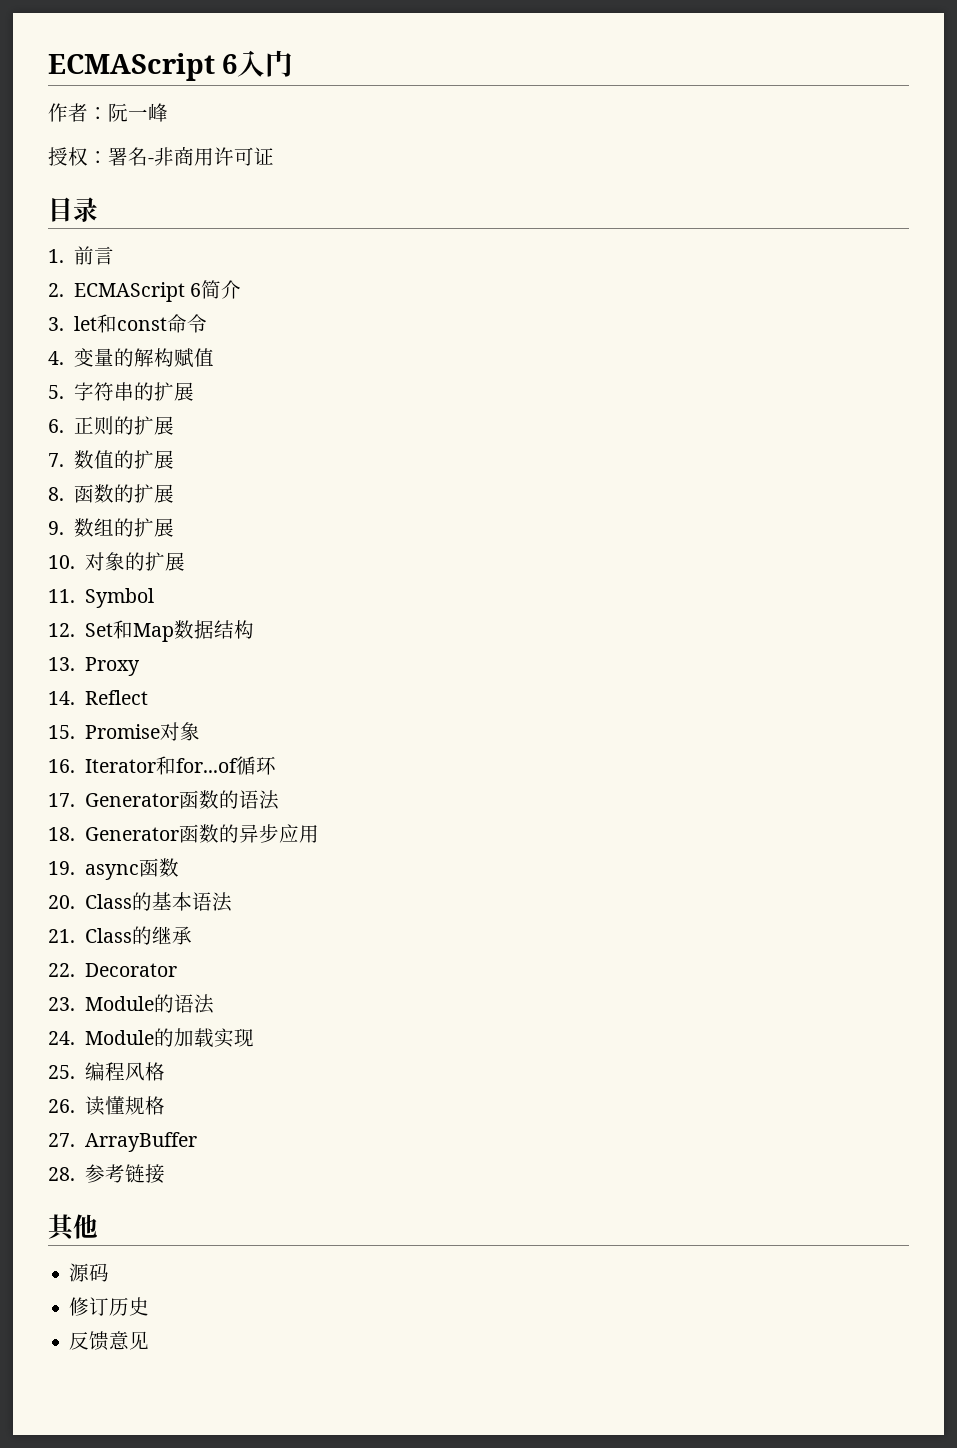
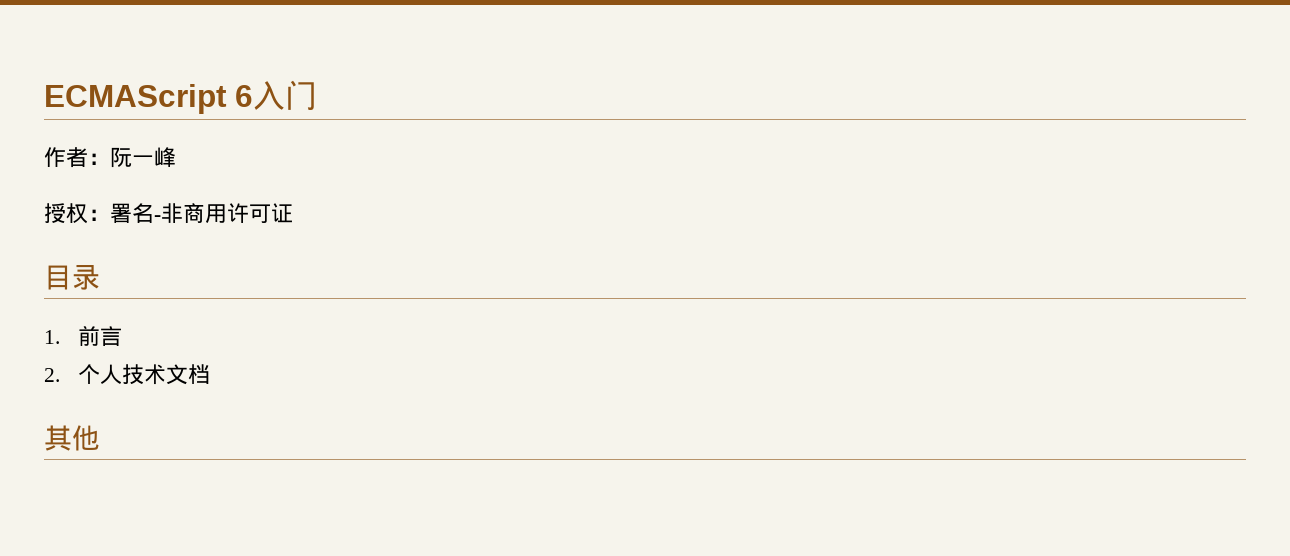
[73,280,242,302] [48,314,207,333] [48,348,214,368] [48,382,194,401] [48,416,174,435] [48,450,174,469] [48,484,174,503] [48,518,174,537] [48,552,185,571] [48,588,154,608] [48,620,254,642] [48,657,140,676] [48,690,148,705] [48,722,200,741] [48,756,276,775] [48,790,279,810] [48,824,319,843] [48,858,179,880] [48,892,232,912] [48,926,192,945] [48,963,177,977] [48,994,214,1014] [48,1028,254,1048] [48,1062,165,1081] [48,1096,165,1116] [48,1132,197,1152] [48,1164,165,1184] [48,1214,98,1241] [69,1263,110,1282] [69,1297,150,1316] [69,1331,150,1351] ECMAScript 6简介 // 3. let和const命令 // 4.变量的解构赋值 // 5.字符串的扩展 // 6.正则的扩展 // 7.数值的扩展 // 8.函数的扩展 // 9.数组的扩展 // 10.对象的扩展 // 11. Symbol // 12. Set和Map数据结构 // 13. Proxy // 14. Reflect // 15. Promise对象 // 16. Iterator和for...of循环 // 17. Generator函数的语法 // 18. Generator函数的异步应用 // 19. async函数 // 20. Class的基本语法 // 21. Class的继承 // 22. Decorator // 23. Module的语法 // 24. Module的加载实现 // 25.编程风格 // 26.读懂规格 // 27. ArrayBuffer // 28.参考链接 // 其他 // 源码 // 修订历史 // 反馈意见 -> [78,364,211,385] [44,425,100,451] 个人技术文档 // 其他

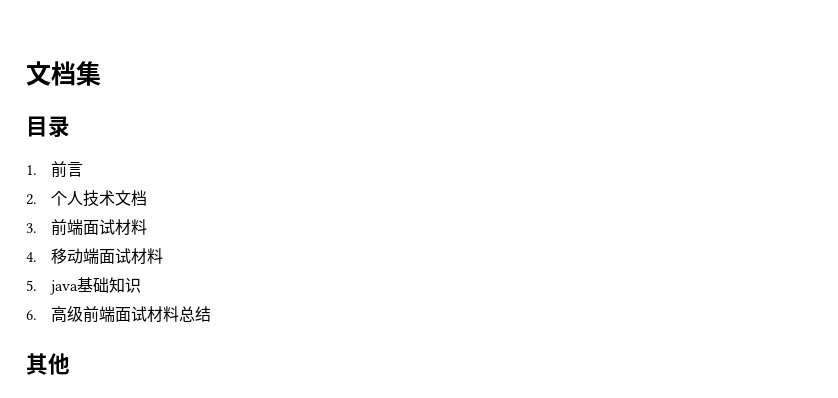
[44,80,317,114] [44,147,176,168] [44,203,293,224] ECMAScript 6入门 // 作者：阮一峰 // 授权：署名-非商用许可证 -> [26,61,101,86] 文档集
(211, 374) none -> [26,219,148,236] [26,248,164,264] [26,277,142,295] [26,306,212,323] // 3.前端面试材料 // 4.移动端面试材料 // 5. java基础知识 // 6.高级前端面试材料总结

